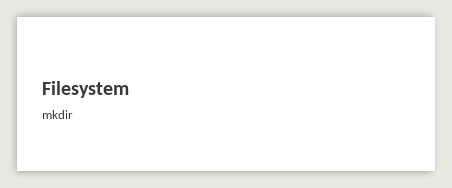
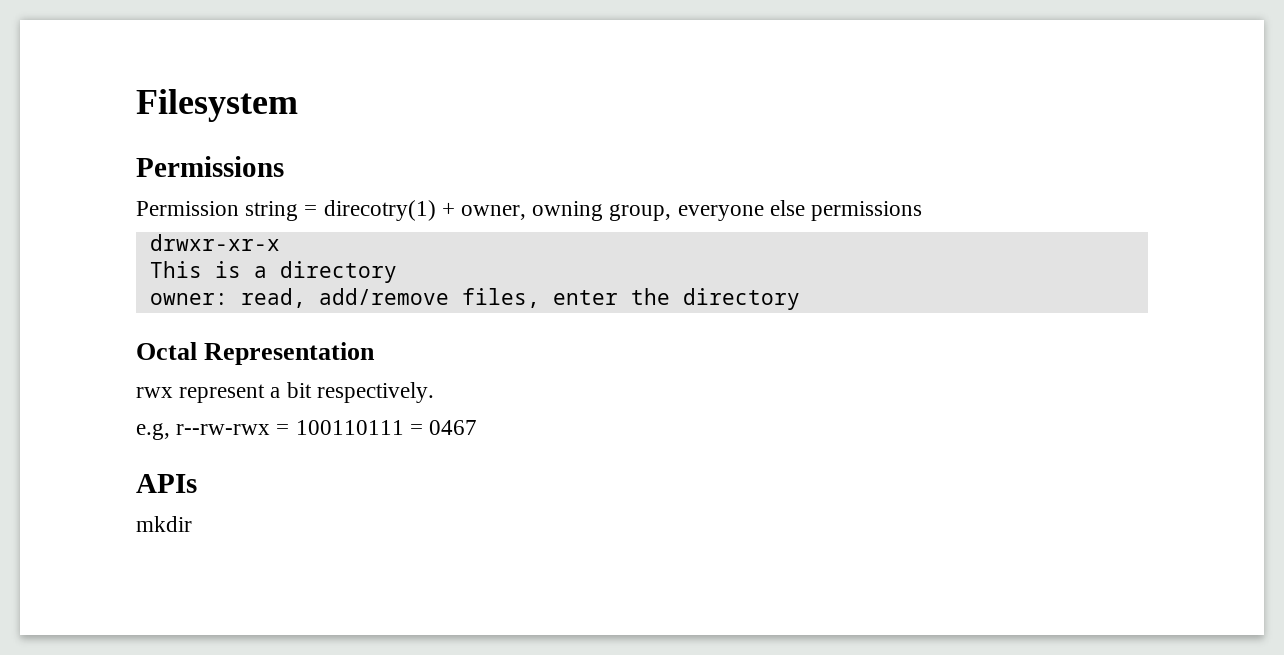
(129, 89) none -> [136,156,284,177] [136,200,923,221] [149,234,280,251] [149,261,397,283] [149,288,800,310] [136,342,376,365] [136,382,434,403] [136,420,478,440] [136,474,197,493] // Permissions // Permission string = direcotry(1) + owner, owning group, everyone else permissions // drwxr-xr-x // This is a directory // owner: read, add/remove files, enter the directory // Octal Representation // rwx represent a bit respectively. // e.g, r--rw-rwx = 100110111 = 0467 // APIs

